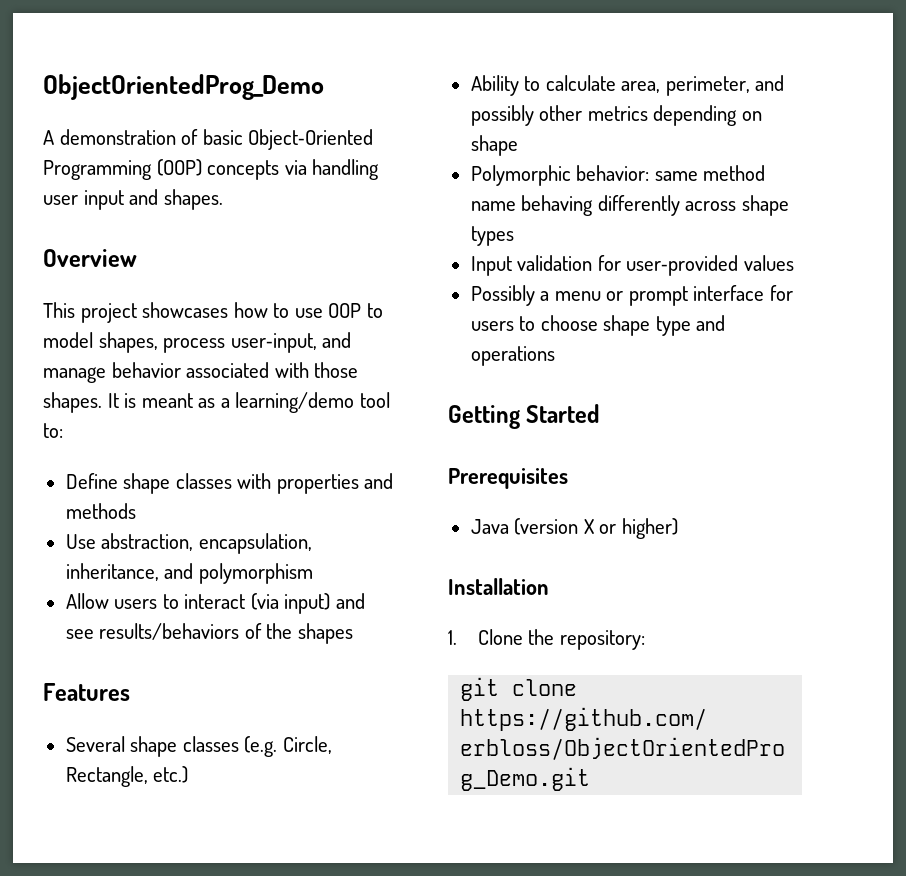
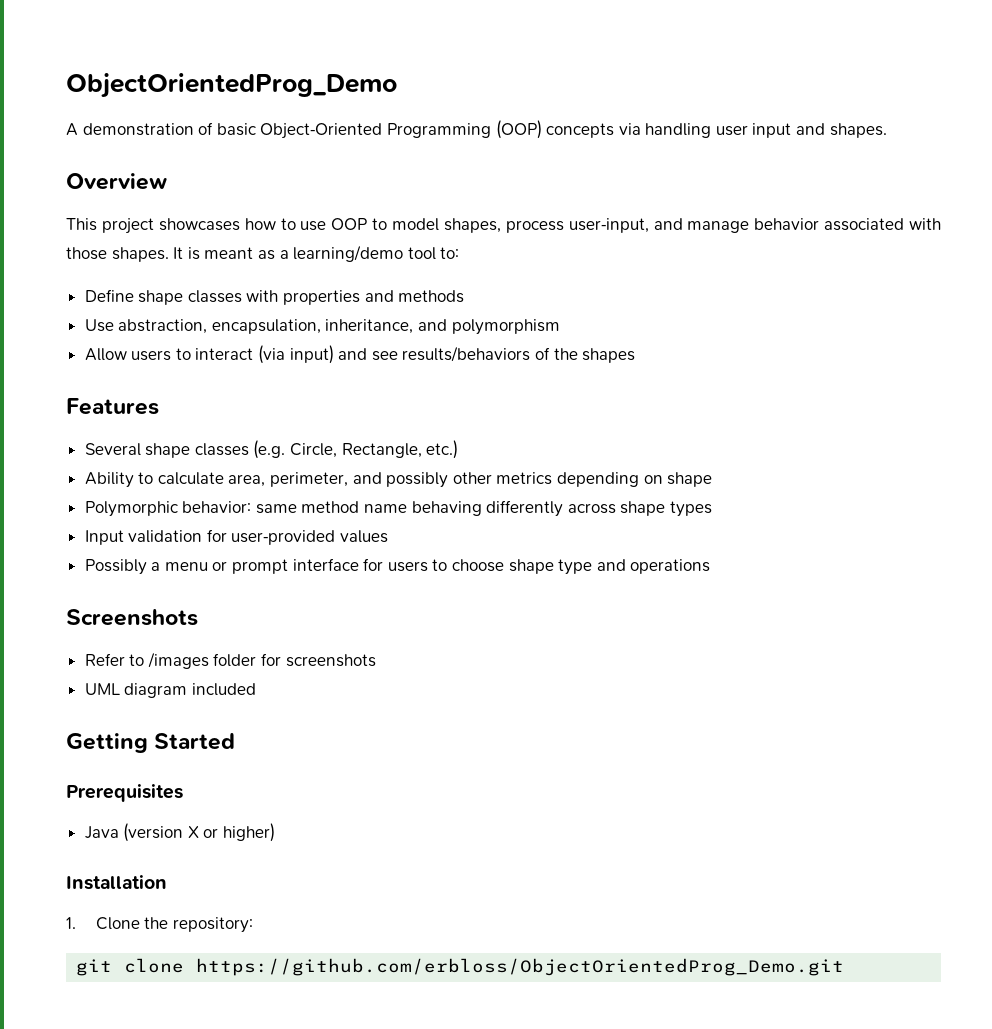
(555, 356) none -> [66,609,198,626] [84,652,376,669] [84,683,256,698] // Screenshots // Refer to /images folder for screenshots // UML diagram included

